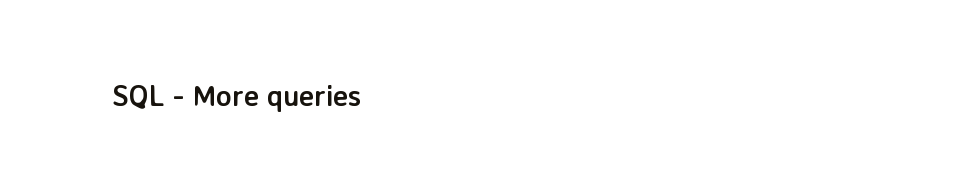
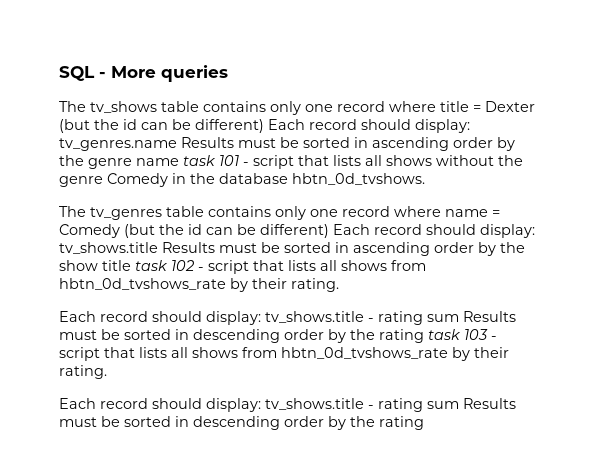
(361, 98) none -> [59,101,535,115] [59,119,470,133] [59,137,515,151] [59,155,523,169] [59,173,425,187] [59,206,500,220] [59,224,535,238] [59,242,525,256] [59,260,426,274] [59,278,339,292] [59,311,516,325] [59,329,497,343] [59,347,509,361] [59,365,107,379] [59,398,516,412] [59,416,424,430] // The tv_shows table contains only one record where title = Dexter (but the id can be different) Each record should display: tv_genres.name Results must be sorted in ascending order by the genre name task 101 - script that lists all shows without the genre Comedy in the database hbtn_0d_tvshows. // The tv_genres table contains only one record where name = Comedy (but the id can be different) Each record should display: tv_shows.title Results must be sorted in ascending order by the show title task 102 - script that lists all shows from hbtn_0d_tvshows_rate by their rating. // Each record should display: tv_shows.title - rating sum Results must be sorted in descending order by the rating task 103 - script that lists all shows from hbtn_0d_tvshows_rate by their rating. // Each record should display: tv_shows.title - rating sum Results must be sorted in descending order by the rating

